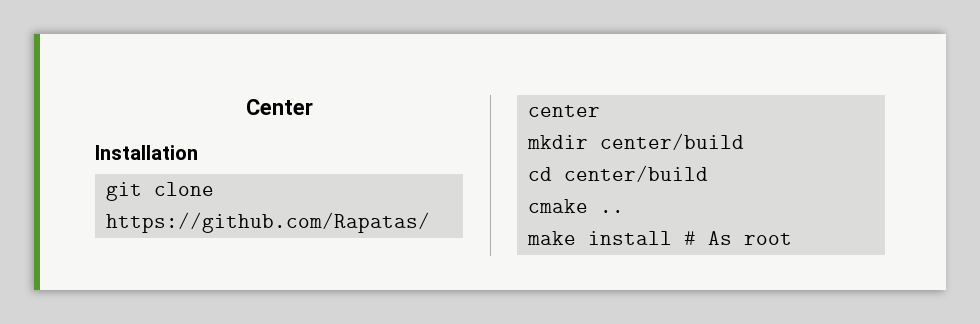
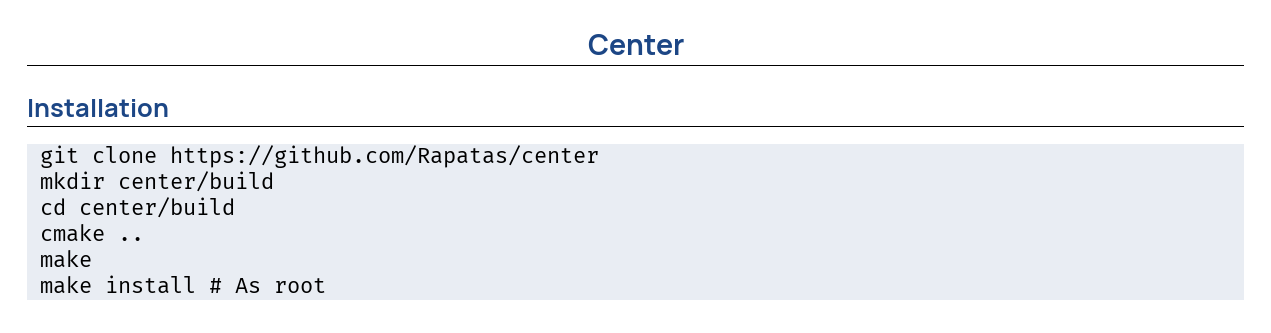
(577, 238) none -> [39,276,92,294] // make

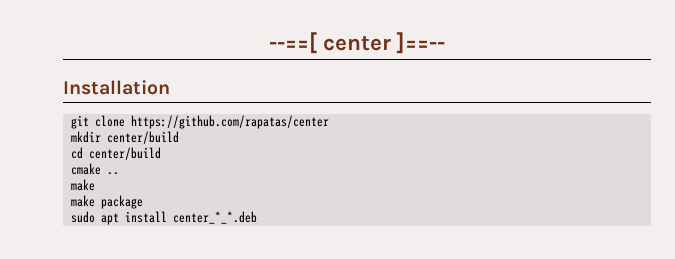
[587,34,684,55] Center -> [268,32,446,54] --==[ center ]==--
[169,145,599,168] https://github.com/Rapatas/center -> [130,115,329,129] https://github.com/rapatas/center
[104,275,326,294] install # As root -> [100,195,143,209] [70,211,257,225] package // sudo apt install center_*_*.deb

